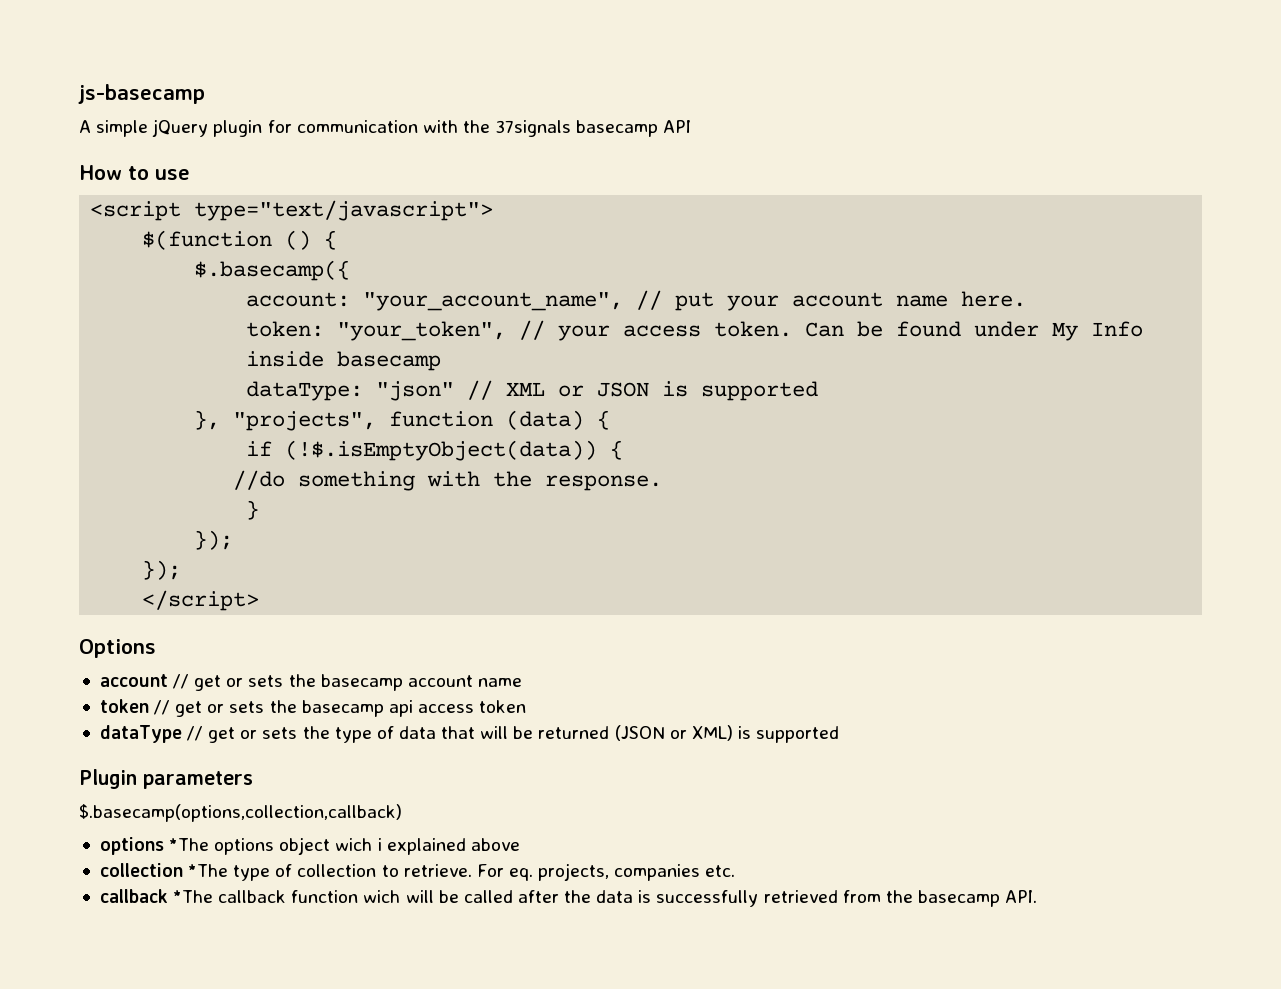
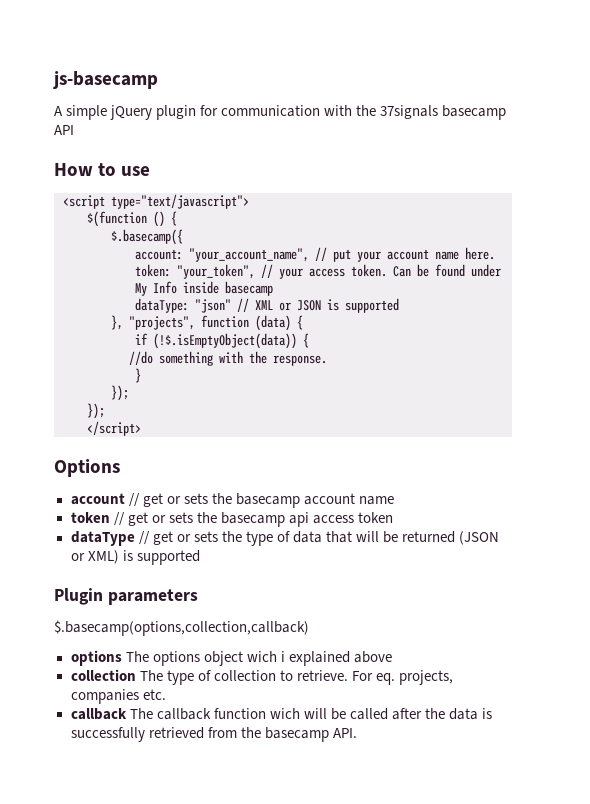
[169,838,210,851] *The -> [125,651,149,662] The
[188,864,229,877] *The -> [139,670,163,681] The
[173,890,214,903] *The -> [129,708,153,719] The

